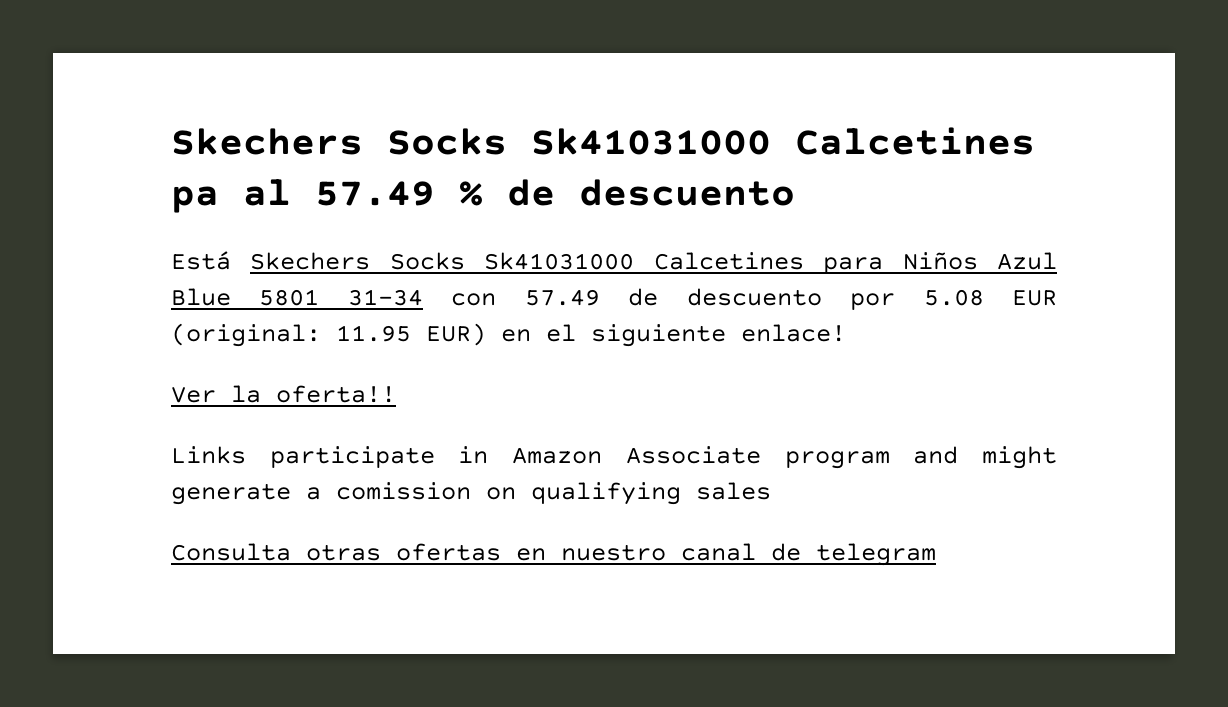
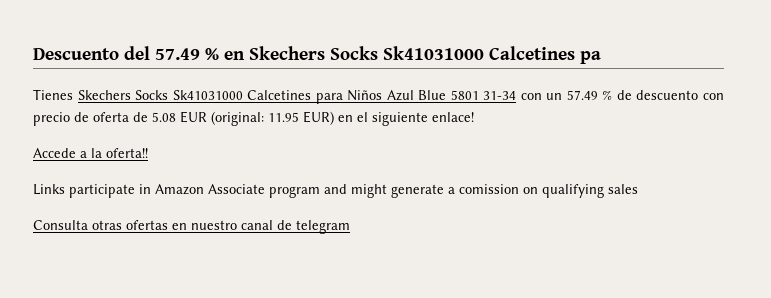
(171, 141) none -> [33,46,245,60] Descuento del 57.49 % en
[243,179,795,206] [171,251,231,270] al 57.49 % de descuento // Está -> [33,89,73,100] // Tienes
[524,288,896,310] 57.49 de descuento por -> [546,90,724,100] [33,112,148,126] un 57.49 % de descuento con precio de oferta de
[171,386,216,403] Ver -> [33,148,87,158] Accede a

